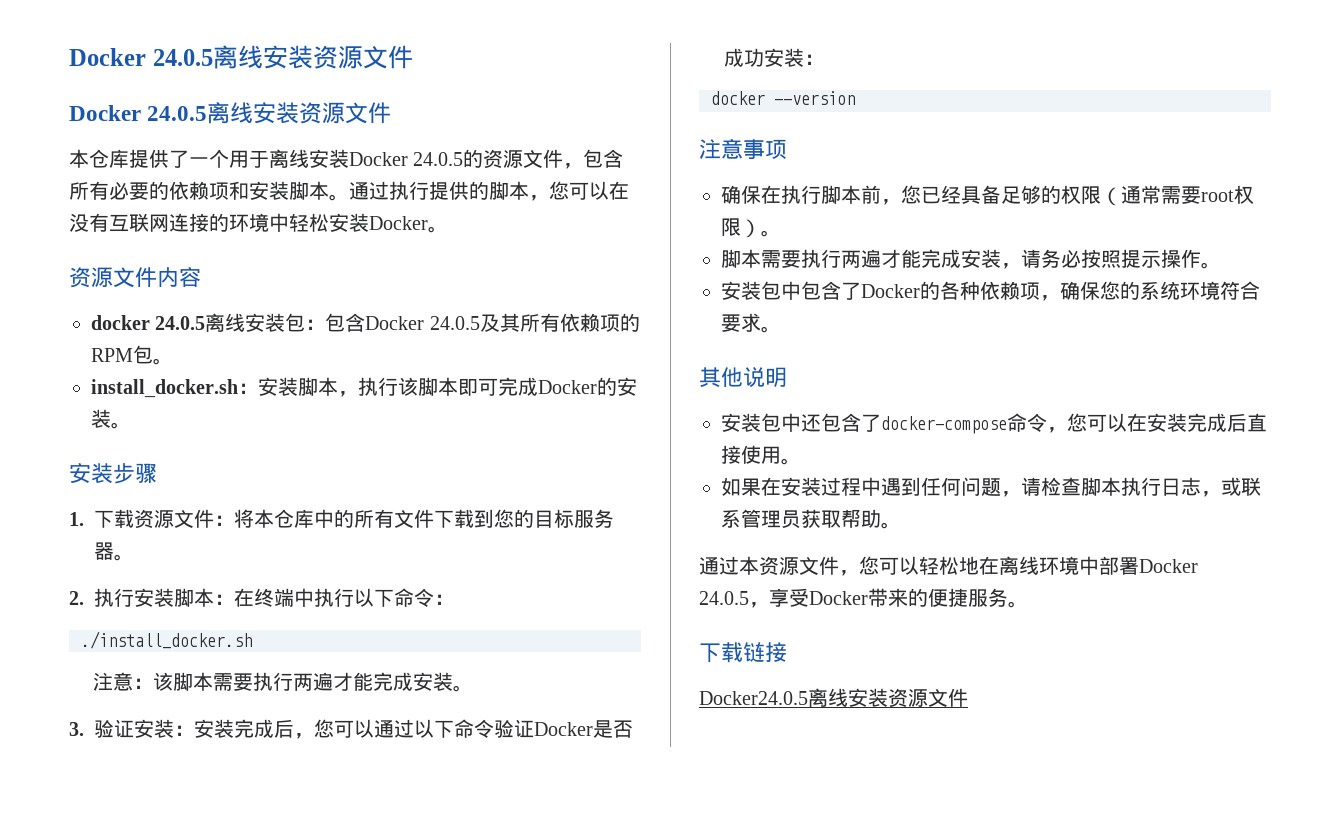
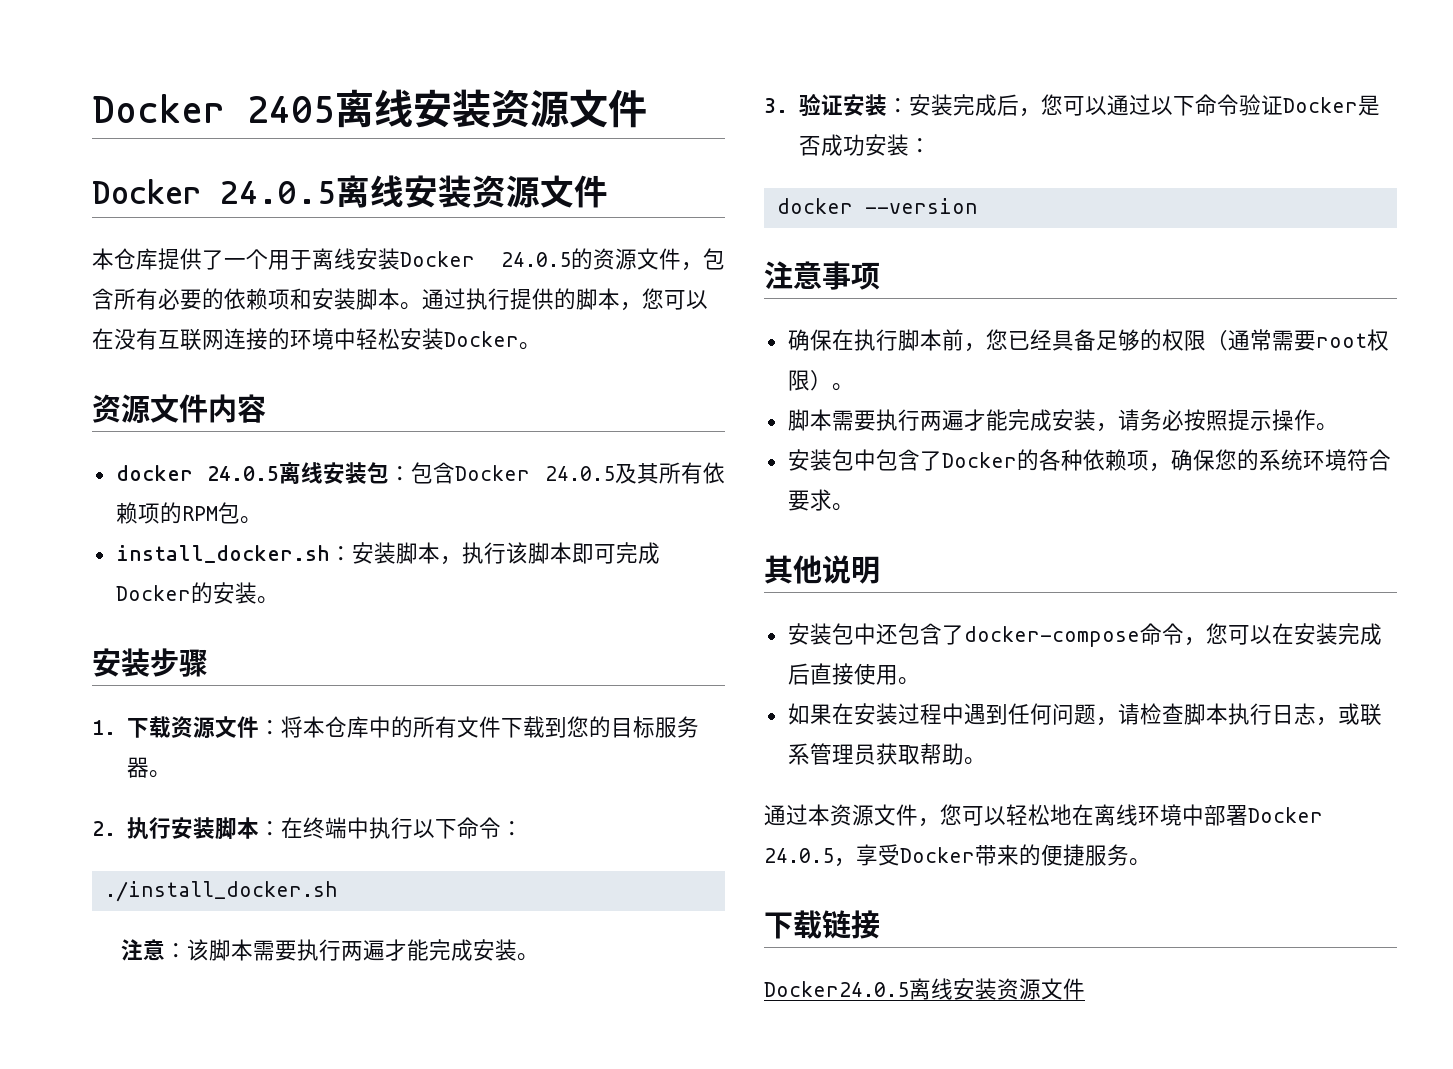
[69,48,213,66] Docker 24.0.5 -> [92,94,335,123] Docker 2405

